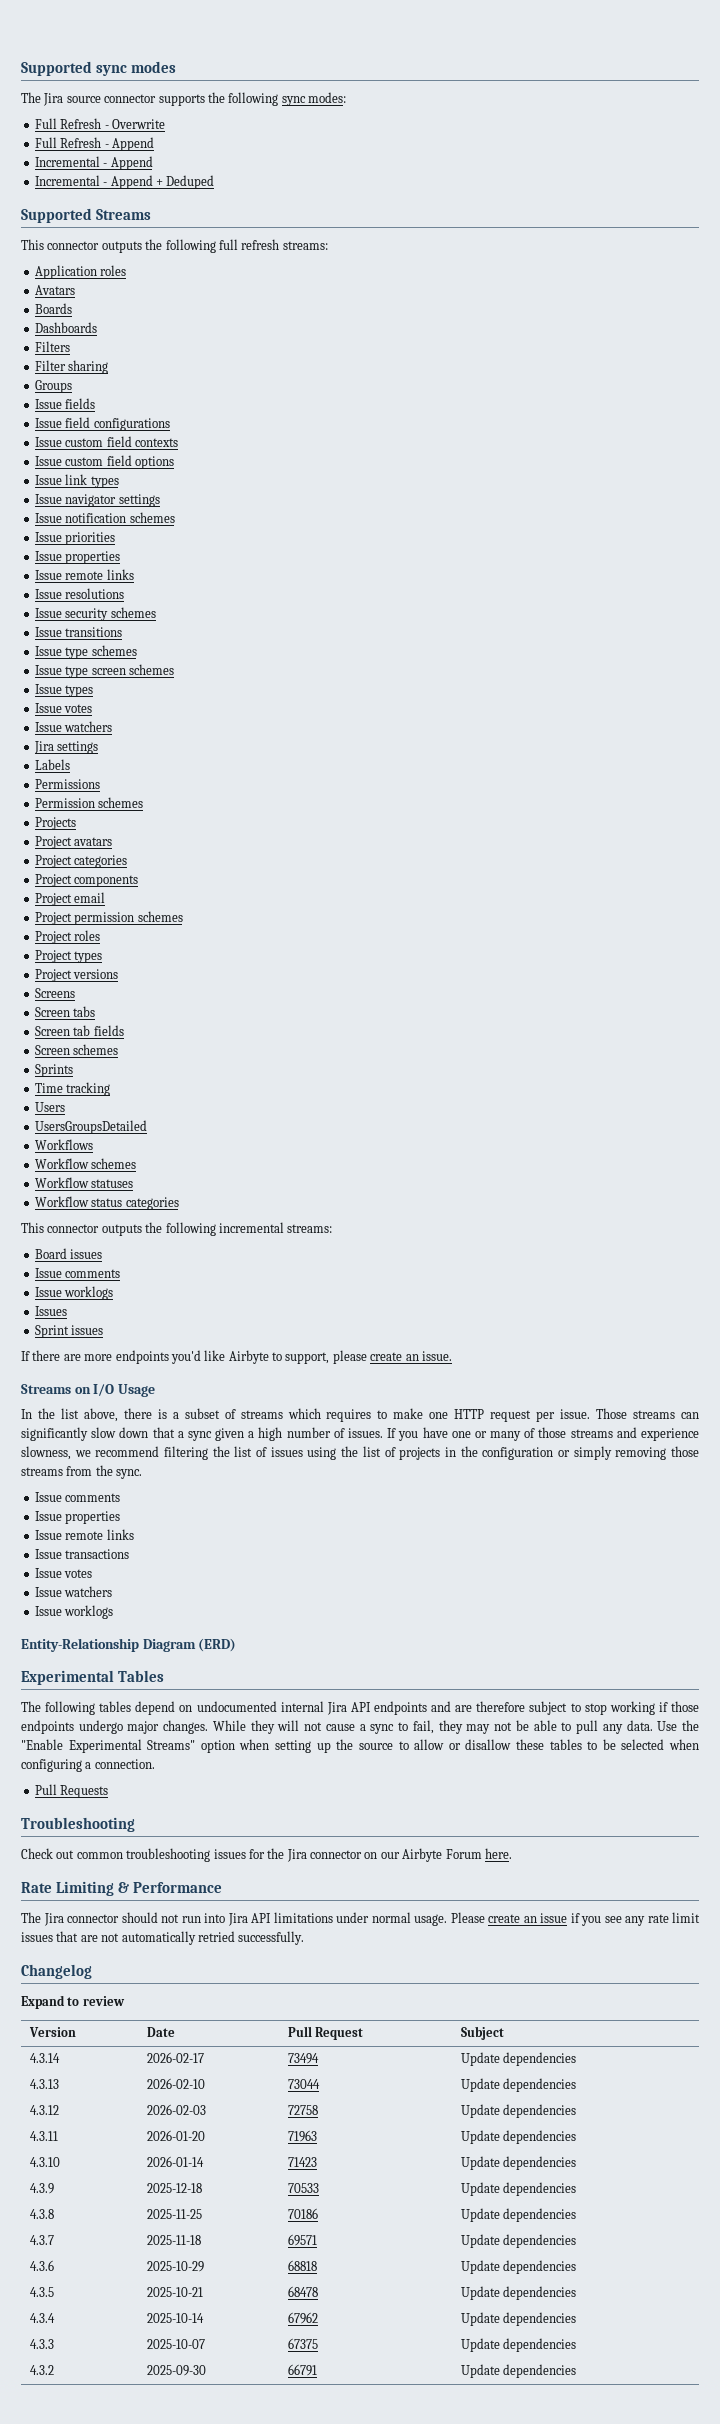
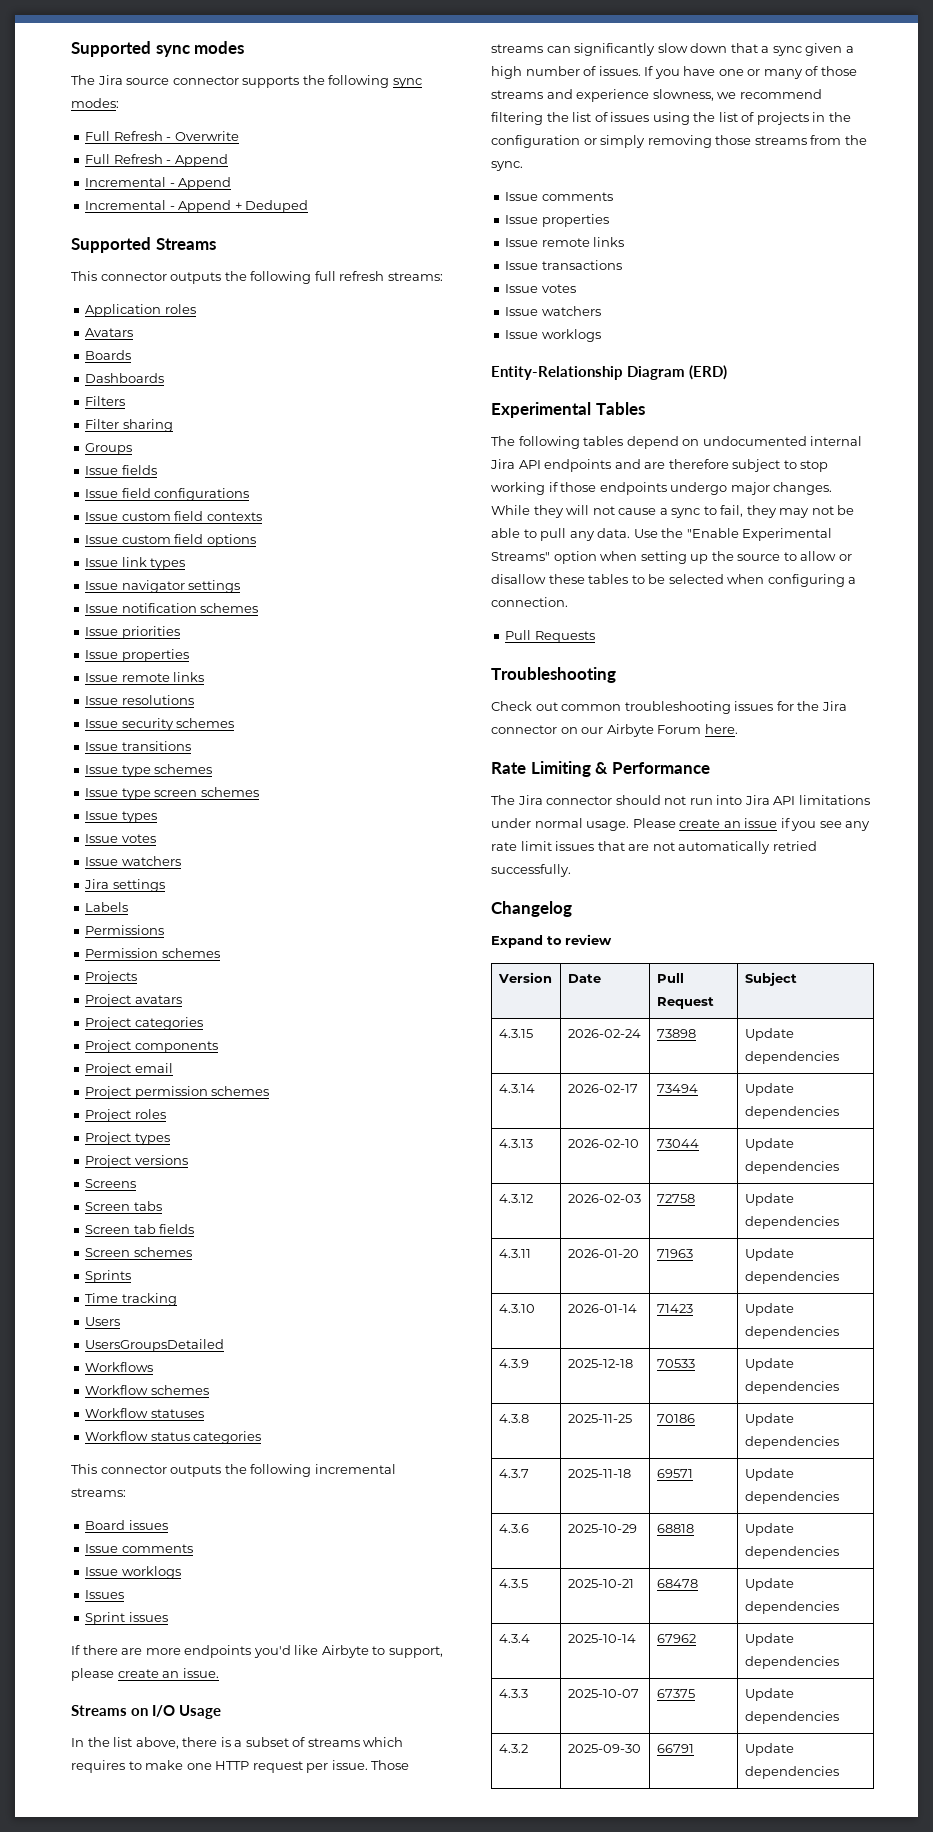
(504, 2033) none -> [498,1029,533,1038] [567,1029,641,1038] [656,1029,696,1038] [744,1028,794,1041] [744,1051,839,1064] // 4.3.15 | 2026-02-24 | 73898 | Update dependencies

